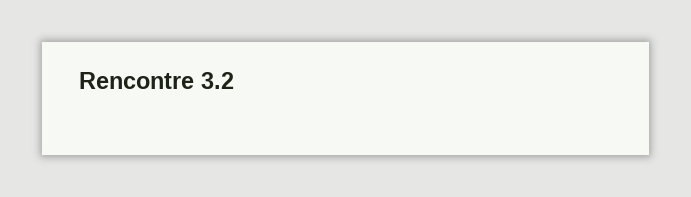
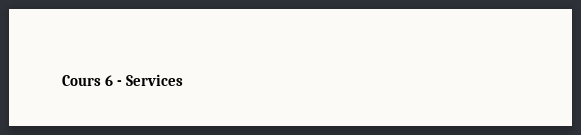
[79,72,234,89] Rencontre 3.2 -> [62,74,184,86] Cours 6 - Services

